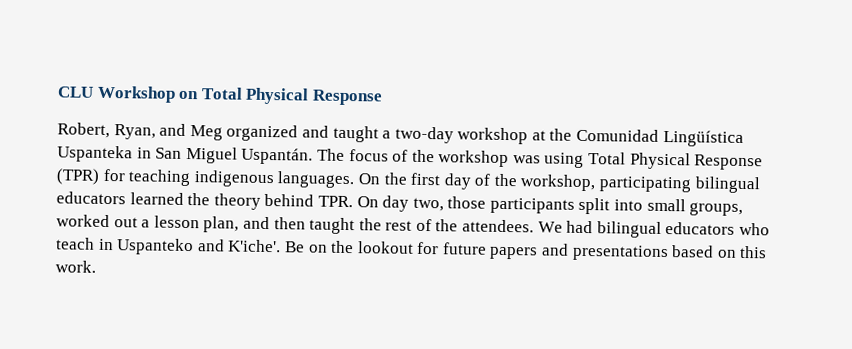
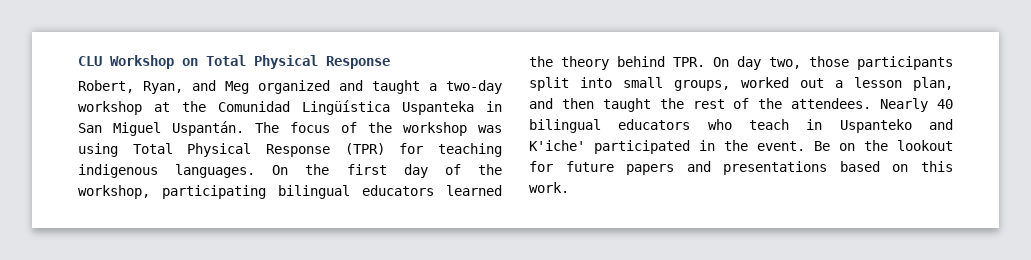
[537,220,594,234] We had -> [880,98,953,112] Nearly 40
[228,239,282,253] K'iche'. -> [529,140,805,154] K'iche' participated in the event.

